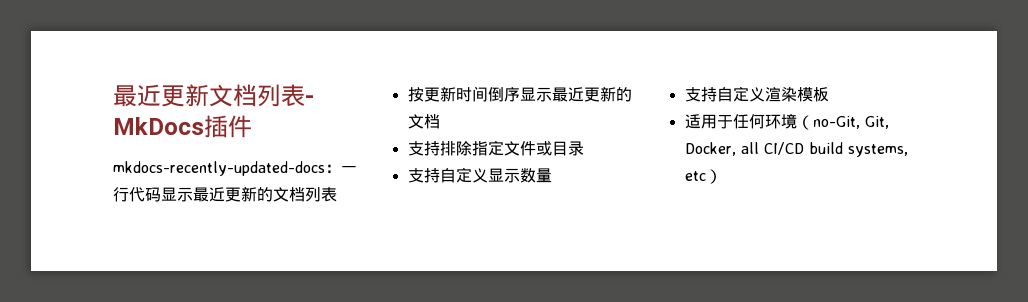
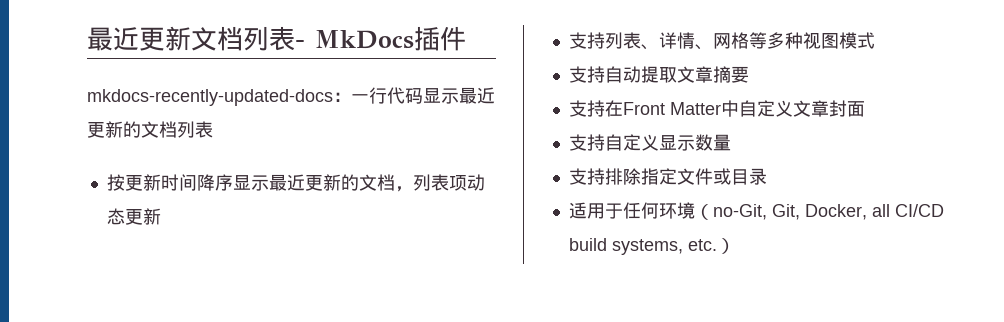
[487,87,504,102] 倒 -> [196,174,215,191] 降
[407,140,584,156] // 支持排除指定文件或目录 -> [394,174,485,192] [106,208,161,225] [568,32,875,50] [568,66,749,83] [568,100,865,117] ，列表项动态更新 // 支持列表、详情、网格等多种视图模式 // 支持自动提取文章摘要 // 支持在Front Matter中自定义文章封面
[716,86,829,102] 自定义渲染模板 -> [604,168,767,185] 排除指定文件或目录
[684,171,706,181] etc -> [687,239,717,251] etc.

